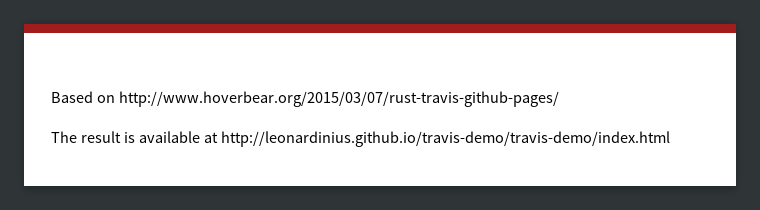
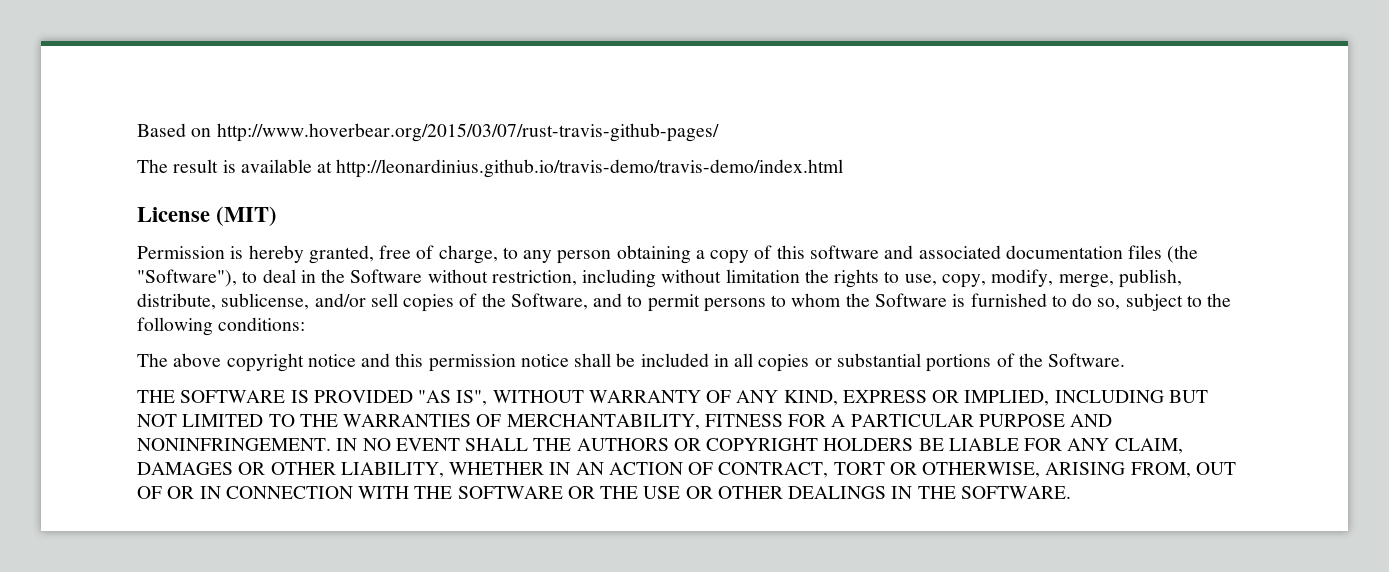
(670, 139) none -> [137,206,278,226] [137,245,1199,264] [137,269,1182,288] [137,293,1232,312] [137,317,306,336] [137,353,1126,372] [137,390,1208,406] [137,414,1113,430] [137,438,1183,454] [137,462,1236,478] [137,486,1071,499] // License (MIT) // Permission is hereby granted, free of charge, to any person obtaining a copy of this software and associated documentation files (the "Software"), to deal in the Software without restriction, including without limitation the rights to use, copy, modify, merge, publish, distribute, sublicense, and/or sell copies of the Software, and to permit persons to whom the Software is furnished to do so, subject to the following conditions: // The above copyright notice and this permission notice shall be included in all copies or substantial portions of the Software. // THE SOFTWARE IS PROVIDED "AS IS", WITHOUT WARRANTY OF ANY KIND, EXPRESS OR IMPLIED, INCLUDING BUT NOT LIMITED TO THE WARRANTIES OF MERCHANTABILITY, FITNESS FOR A PARTICULAR PURPOSE AND NONINFRINGEMENT. IN NO EVENT SHALL THE AUTHORS OR COPYRIGHT HOLDERS BE LIABLE FOR ANY CLAIM, DAMAGES OR OTHER LIABILITY, WHETHER IN AN ACTION OF CONTRACT, TORT OR OTHERWISE, ARISING FROM, OUT OF OR IN CONNECTION WITH THE SOFTWARE OR THE USE OR OTHER DEALINGS IN THE SOFTWARE.

